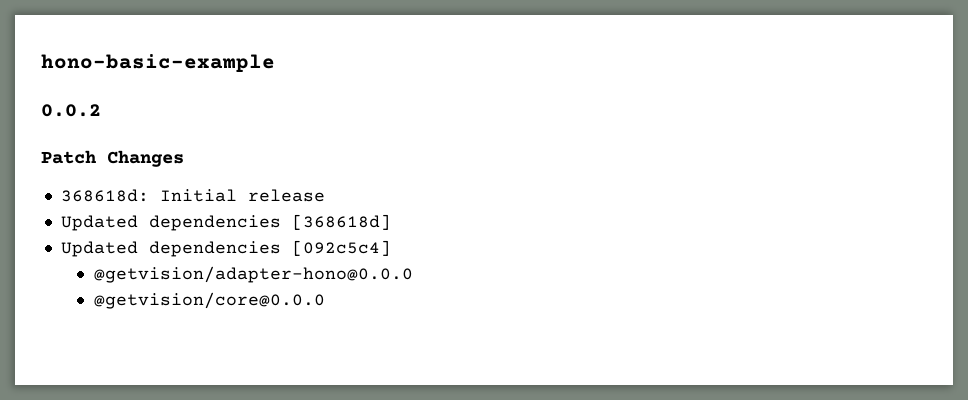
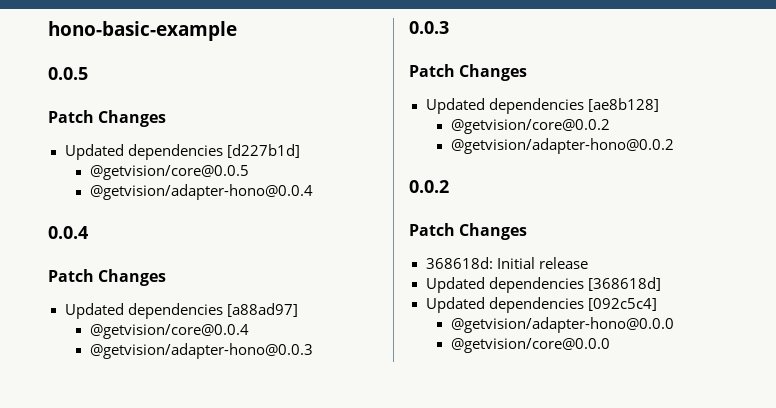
(275, 63) none -> [48,67,88,80] [48,110,167,127] [64,144,300,160] [89,165,249,180] [89,184,313,200] [48,226,88,239] [48,269,167,286] [64,303,298,319] [89,324,249,339] [89,343,313,359] [409,21,449,34] [409,64,528,81] [425,98,659,114] [450,119,610,134] [450,138,674,154] // 0.0.5 // Patch Changes // Updated dependencies [d227b1d] // @getvision/core@0.0.5 // @getvision/adapter-hono@0.0.4 // 0.0.4 // Patch Changes // Updated dependencies [a88ad97] // @getvision/core@0.0.4 // @getvision/adapter-hono@0.0.3 // 0.0.3 // Patch Changes // Updated dependencies [ae8b128] // @getvision/core@0.0.2 // @getvision/adapter-hono@0.0.2

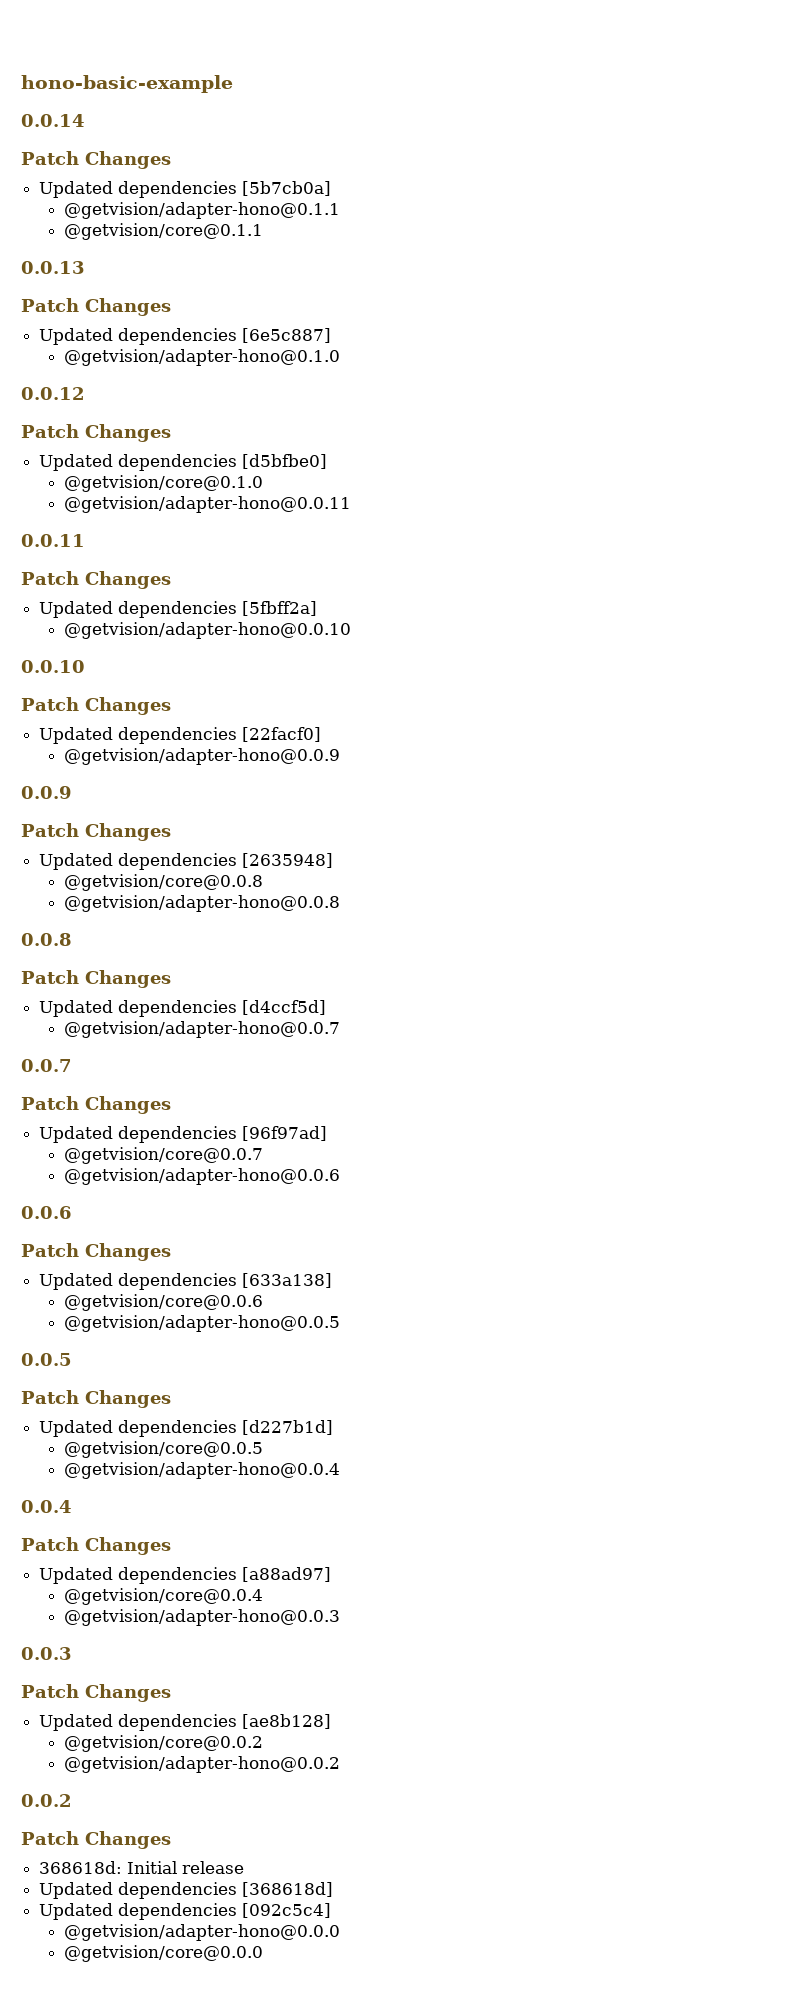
(237, 31) none -> [21,114,85,127] [21,151,171,169] [39,181,332,198] [64,202,341,219] [64,223,264,240] [21,261,85,274] [21,298,171,316] [39,328,332,345] [64,349,341,366] [21,387,85,400] [21,424,171,442] [39,454,328,471] [64,475,264,492] [64,496,352,513] [21,534,85,547] [21,571,171,589] [39,601,318,618] [64,622,352,639] [21,660,85,673] [21,697,171,715] [39,727,322,744] [64,748,341,765] [21,786,72,799] [21,823,171,841] [39,853,334,870] [64,874,264,891] [64,895,341,912] [21,933,72,946] [21,970,171,988] [39,1000,327,1017] [64,1021,341,1038] [21,1059,72,1072] [21,1096,171,1114] [39,1126,328,1143] [64,1147,264,1164] [64,1168,341,1185] [21,1206,72,1219] [21,1243,171,1261] [39,1273,333,1290] [64,1294,264,1311] [64,1315,341,1332] // 0.0.14 // Patch Changes // Updated dependencies [5b7cb0a] // @getvision/adapter-hono@0.1.1 // @getvision/core@0.1.1 // 0.0.13 // Patch Changes // Updated dependencies [6e5c887] // @getvision/adapter-hono@0.1.0 // 0.0.12 // Patch Changes // Updated dependencies [d5bfbe0] // @getvision/core@0.1.0 // @getvision/adapter-hono@0.0.11 // 0.0.11 // Patch Changes // Updated dependencies [5fbff2a] // @getvision/adapter-hono@0.0.10 // 0.0.10 // Patch Changes // Updated dependencies [22facf0] // @getvision/adapter-hono@0.0.9 // 0.0.9 // Patch Changes // Updated dependencies [2635948] // @getvision/core@0.0.8 // @getvision/adapter-hono@0.0.8 // 0.0.8 // Patch Changes // Updated dependencies [d4ccf5d] // @getvision/adapter-hono@0.0.7 // 0.0.7 // Patch Changes // Updated dependencies [96f97ad] // @getvision/core@0.0.7 // @getvision/adapter-hono@0.0.6 // 0.0.6 // Patch Changes // Updated dependencies [633a138] // @getvision/core@0.0.6 // @getvision/adapter-hono@0.0.5

